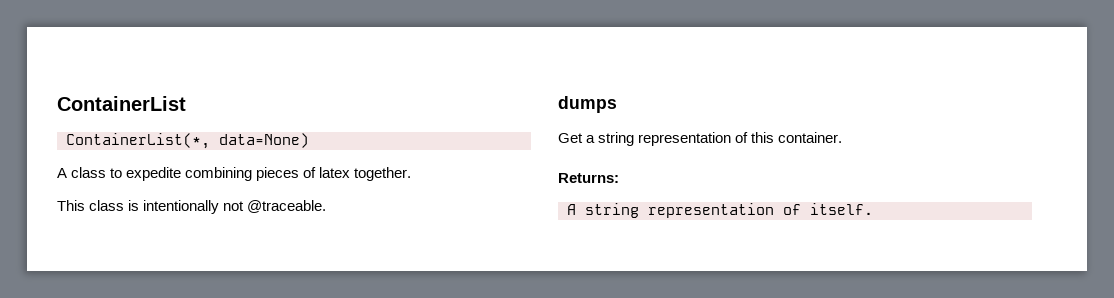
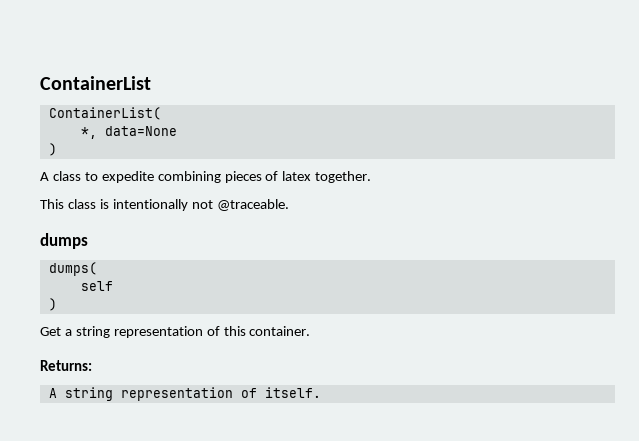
[66,133,309,149] ContainerList(*, data=None) -> [48,107,161,120] [80,126,177,139] [48,143,57,156] ContainerList( // *, data=None // )
(617, 104) none -> [48,262,97,276] [80,281,113,291] [48,298,57,311] // dumps( // self // )

